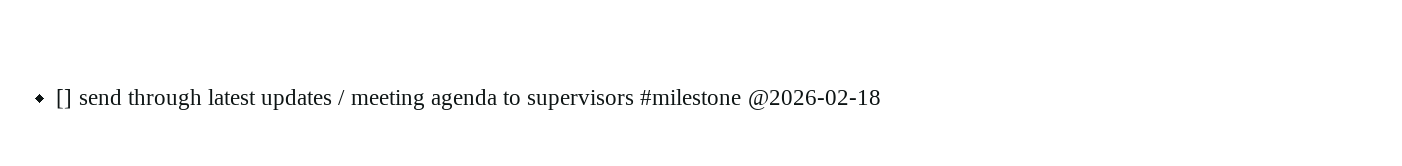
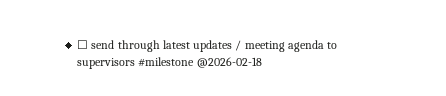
[56,89,73,109] [] -> [77,40,89,49] ☐

